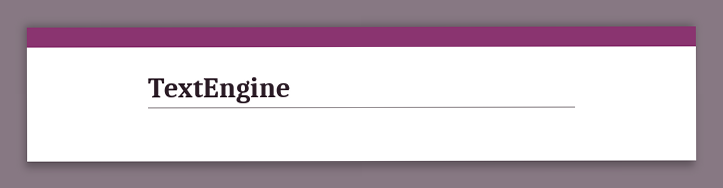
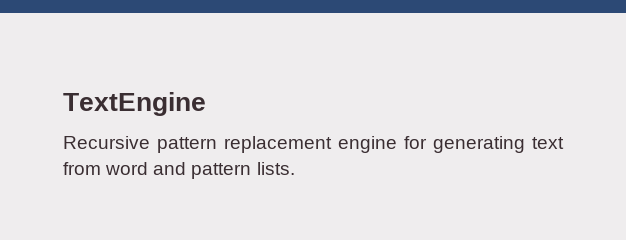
(291, 90) none -> [63,136,564,153] [63,162,295,179] // Recursive pattern replacement engine for generating text from word and pattern lists.

